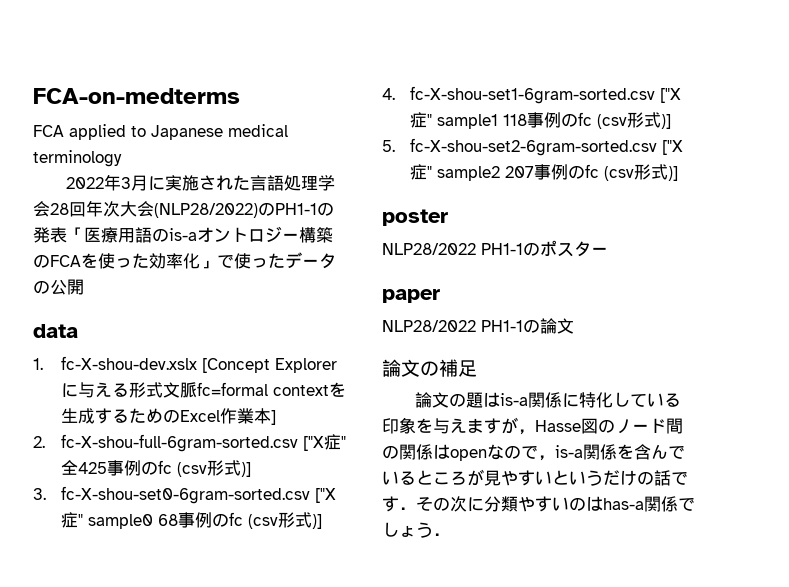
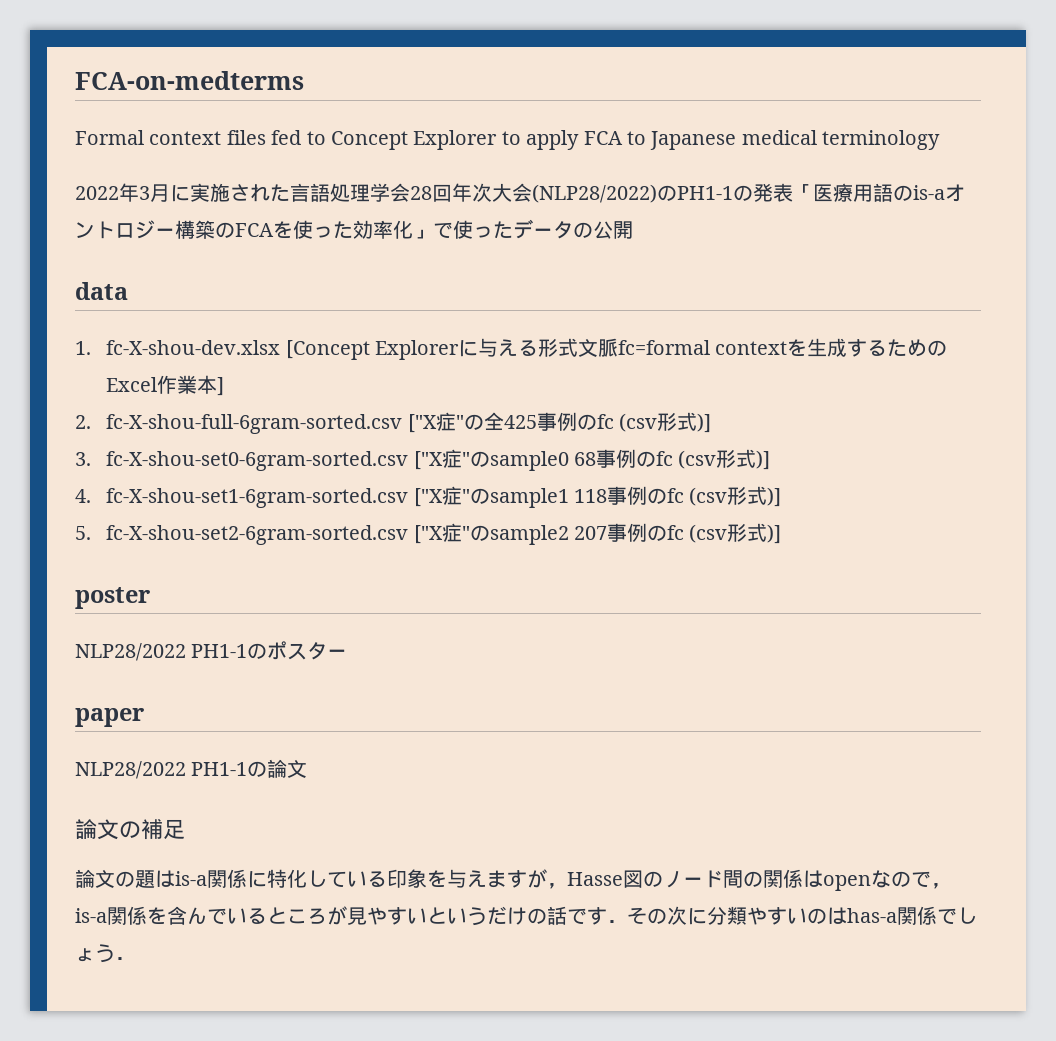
[33,124,126,140] FCA applied -> [75,130,623,150] Formal context files fed to Concept Explorer to apply FCA
[61,356,198,370] fc-X-shou-dev.xslx -> [106,340,281,355] fc-X-shou-dev.xlsx
(347, 442) none -> [463,414,484,430] の
(84, 520) none -> [469,451,490,467] の
(433, 120) none -> [469,488,490,504] の
(433, 172) none -> [469,525,490,541] の

